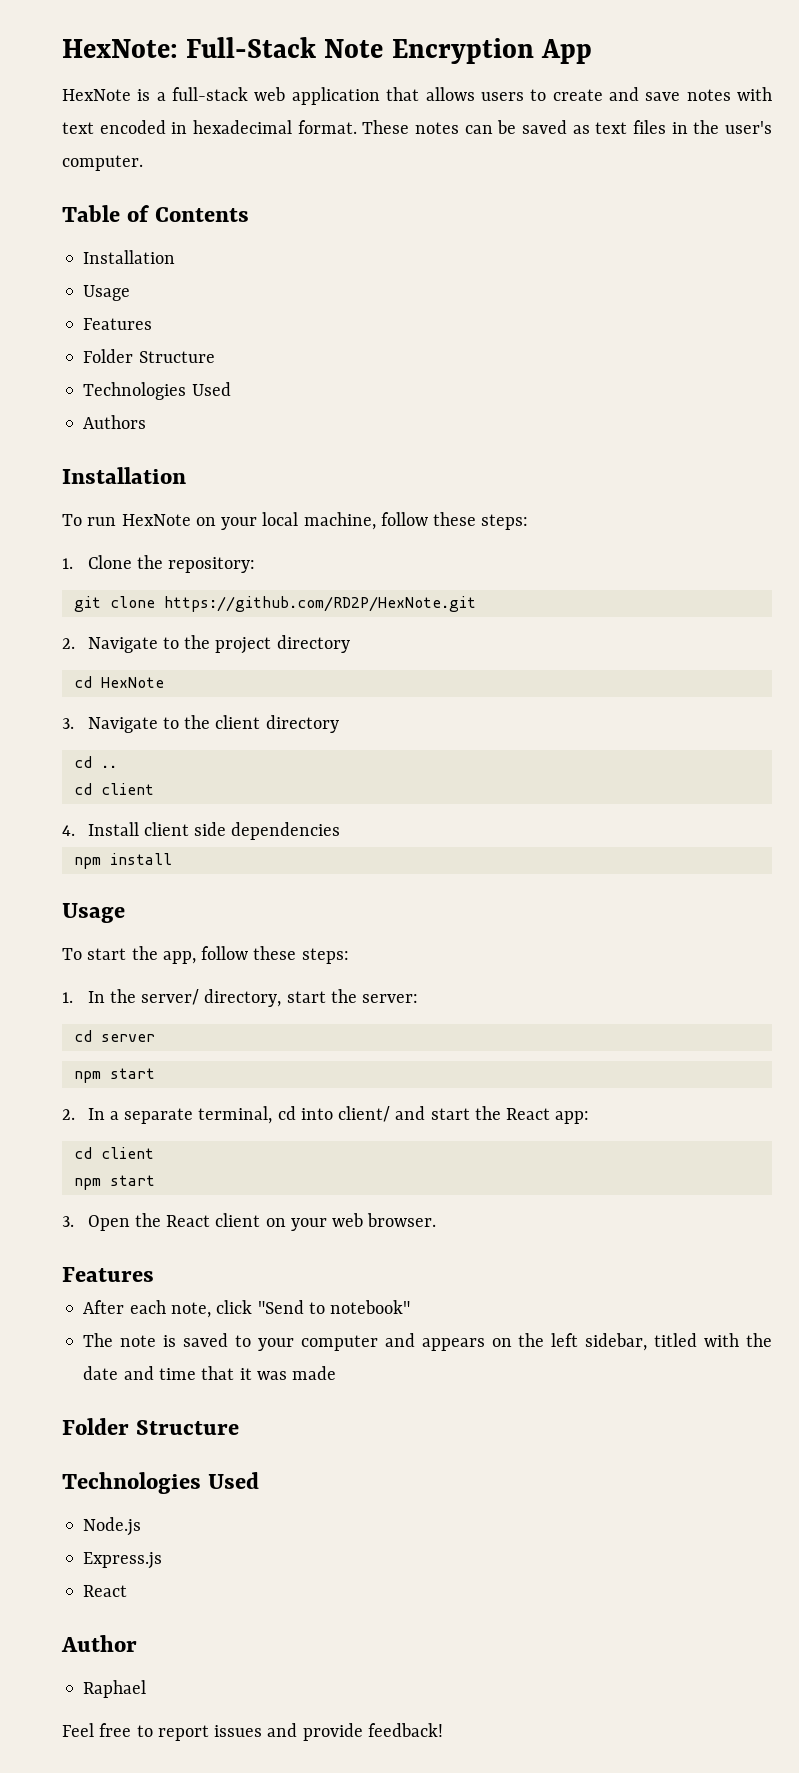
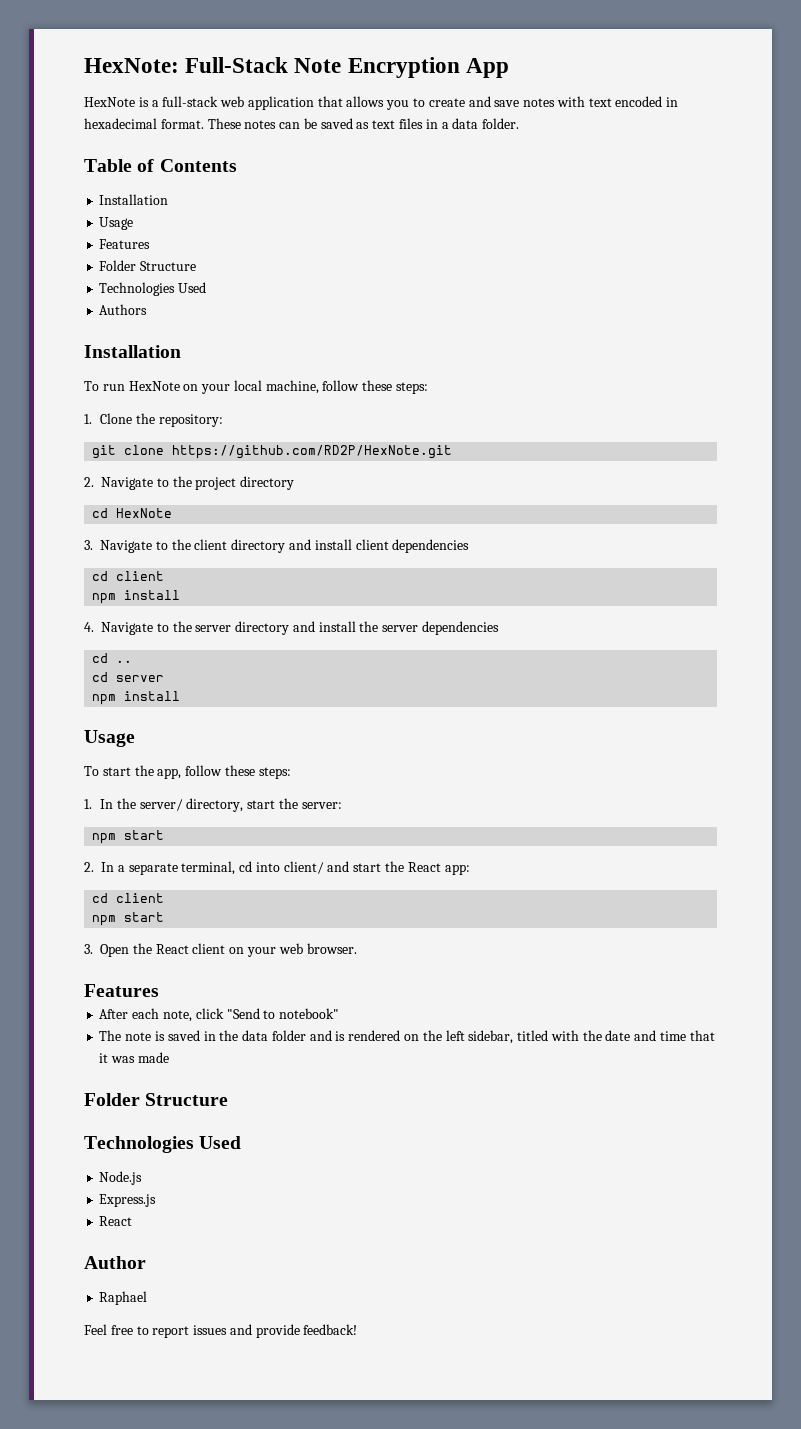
[480,92,524,101] users -> [386,100,410,110] you
[693,120,772,134] [62,155,143,171] the user's computer. -> [441,118,520,129] a data folder.
[73,756,117,768] [73,783,154,795] [62,822,341,840] // cd .. // cd client // 4. Install client side dependencies -> [289,539,470,553] [92,571,165,581] [92,590,181,604] [84,621,500,635] [92,653,133,663] [92,672,165,682] and install client dependencies // cd client // npm install // 4. Navigate to the server directory and install the server dependencies // cd .. // cd server
[73,1030,155,1042] // cd server -> (342, 805) none
[235,1333,485,1351] to your computer and appears -> [203,1030,401,1041] in the data folder and is rendered

